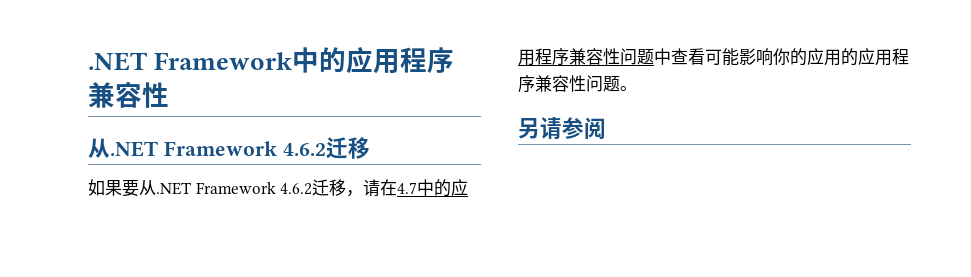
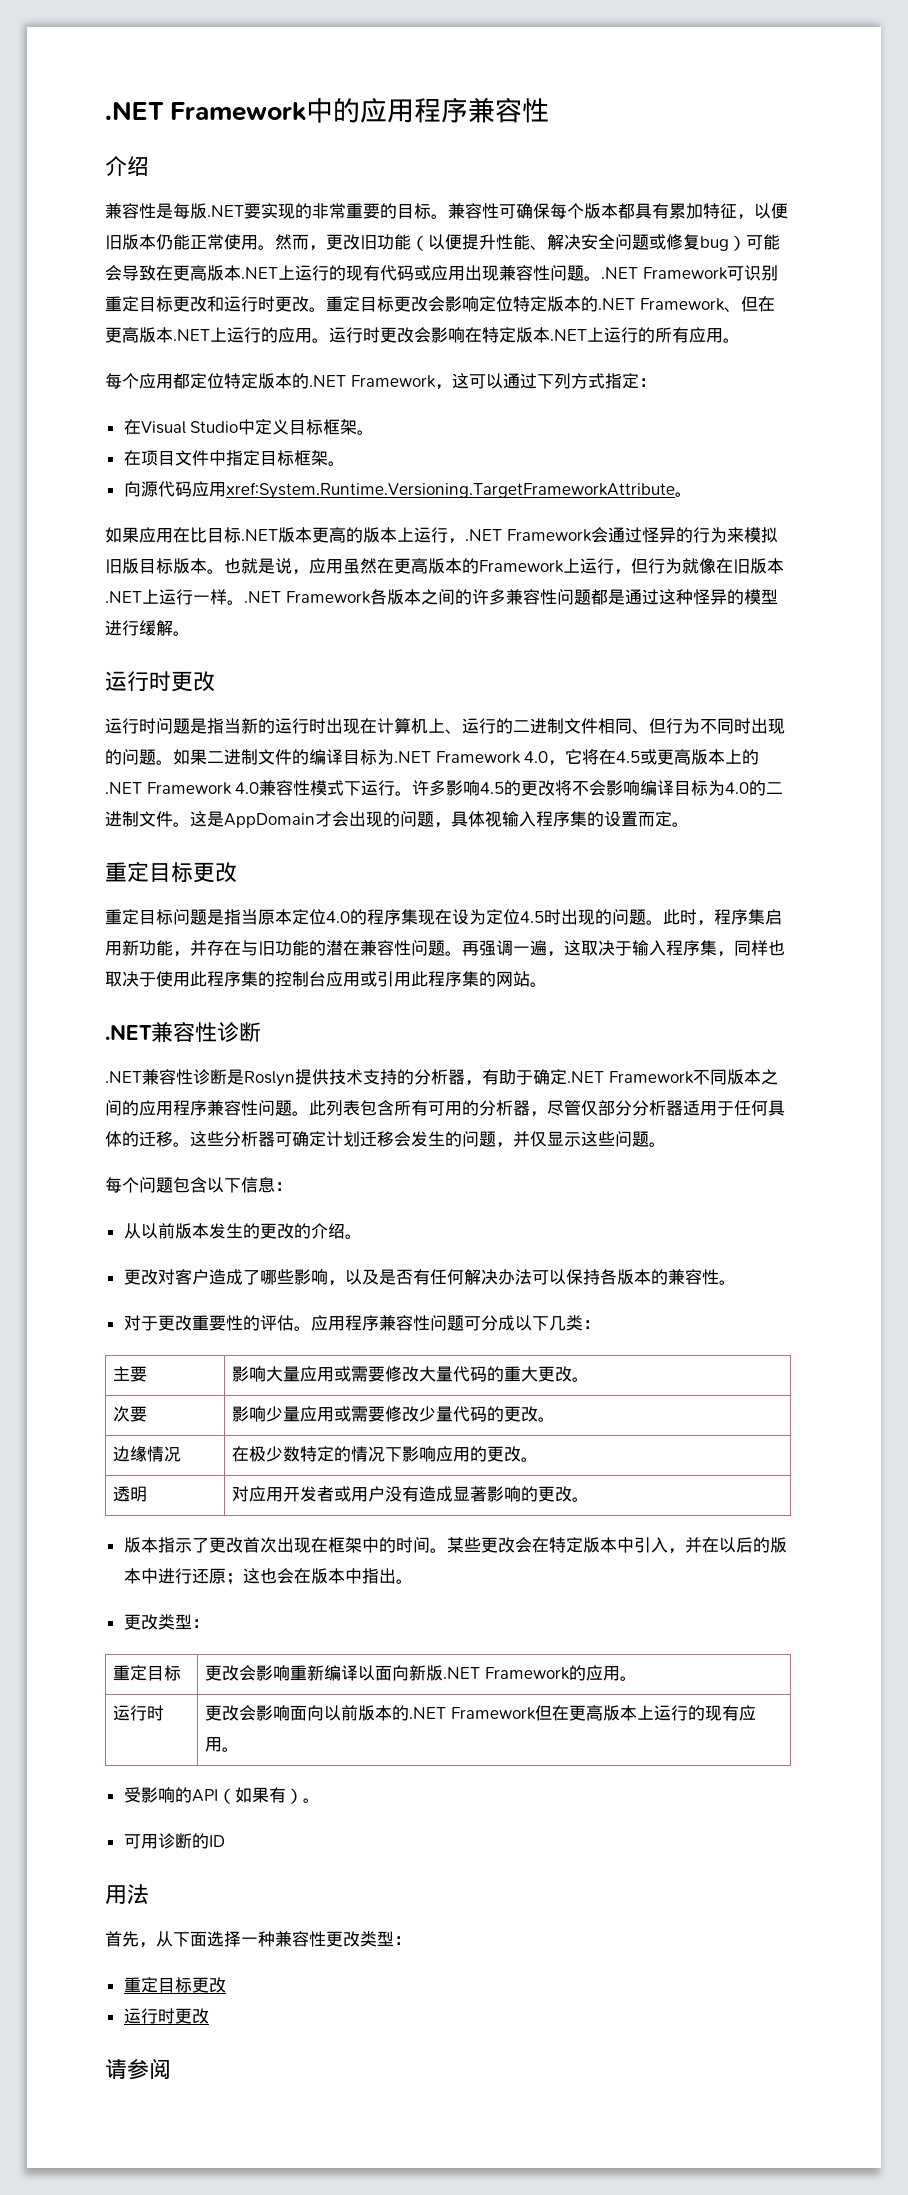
[88,137,370,159] [88,179,469,197] [518,48,841,66] 从.NET Framework 4.6.2迁移 // 如果要从.NET Framework 4.6.2迁移，请在4.7中的应用程序兼容性问题中查看可能影响你的应用 -> [105,156,149,177] [105,203,788,220] [105,234,780,251] [105,265,778,281] [105,296,775,312] [105,327,740,343] [105,373,656,390] [123,419,375,435] [123,450,345,466] [123,481,692,499] [105,527,778,544] [105,558,784,575] [105,589,778,605] [105,620,190,636] [105,671,215,692] [105,718,785,734] [105,749,760,766] [105,780,784,796] [105,811,689,828] [105,862,237,883] [105,909,782,926] [105,940,785,957] [105,971,547,987] [105,1022,261,1043] [105,1069,778,1087] [105,1100,122,1116] 介绍 // 兼容性是每版.NET要实现的非常重要的目标。兼容性可确保每个版本都具有累加特征，以便旧版本仍能正常使用。然而，更改旧功能（以便提升性能、解决安全问题或修复bug）可能会导致在更高版本.NET上运行的现有代码或应用出现兼容性问题。.NET Framework可识别重定目标更改和运行时更改。重定目标更改会影响定位特定版本的.NET Framework、但在更高版本.NET上运行的应用。运行时更改会影响在特定版本.NET上运行的所有应用。 // 每个应用都定位特定版本的.NET Framework，这可以通过下列方式指定： // 在Visual Studio中定义目标框架。 // 在项目文件中指定目标框架。 // 向源代码应用xref:System.Runtime.Versioning.TargetFrameworkAttribute。 // 如果应用在比目标.NET版本更高的版本上运行，.NET Framework会通过怪异的行为来模拟旧版目标版本。也就是说，应用虽然在更高版本的Framework上运行，但行为就像在旧版本.NET上运行一样。.NET Framework各版本之间的许多兼容性问题都是通过这种怪异的模型进行缓解。 // 运行时更改 // 运行时问题是指当新的运行时出现在计算机上、运行的二进制文件相同、但行为不同时出现的问题。如果二进制文件的编译目标为.NET Framework 4.0，它将在4.5或更高版本上的.NET Framework 4.0兼容性模式下运行。许多影响4.5的更改将不会影响编译目标为4.0的二进制文件。这是AppDomain才会出现的问题，具体视输入程序集的设置而定。 // 重定目标更改 // 重定目标问题是指当原本定位4.0的程序集现在设为定位4.5时出现的问题。此时，程序集启用新功能，并存在与旧功能的潜在兼容性问题。再强调一遍，这取决于输入程序集，同样也取决于使用此程序集的控制台应用或引用此程序集的网站。 // .NET兼容性诊断 // .NET兼容性诊断是Roslyn提供技术支持的分析器，有助于确定.NET Framework不同版本之间
[518,118,540,139] // 另 -> [309,1100,785,1117] [105,1131,666,1148] [105,1177,292,1193] [123,1223,362,1239] [123,1269,736,1286] [123,1315,600,1331] [113,1366,148,1382] [232,1366,590,1382] [113,1406,148,1422] [232,1406,556,1422] [113,1446,182,1462] [232,1446,539,1462] [113,1486,148,1502] [232,1486,590,1502] [123,1537,787,1554] [123,1568,413,1585] [123,1614,209,1630] [113,1665,182,1681] [205,1665,637,1681] [113,1705,165,1721] [205,1705,756,1721] [205,1737,240,1752] [123,1787,320,1804] [123,1833,225,1849] [105,1884,149,1904] [105,1931,411,1948] [123,1977,226,1993] [123,2008,209,2024] 此列表包含所有可用的分析器，尽管仅部分分析器适用于任何具体的迁移。这些分析器可确定计划迁移会发生的问题，并仅显示这些问题。 // 每个问题包含以下信息： // 从以前版本发生的更改的介绍。 // 更改对客户造成了哪些影响，以及是否有任何解决办法可以保持各版本的兼容性。 // 对于更改重要性的评估。应用程序兼容性问题可分成以下几类： // 主要 | 影响大量应用或需要修改大量代码的重大更改。 // 次要 | 影响少量应用或需要修改少量代码的更改。 // 边缘情况 | 在极少数特定的情况下影响应用的更改。 // 透明 | 对应用开发者或用户没有造成显著影响的更改。 // 版本指示了更改首次出现在框架中的时间。某些更改会在特定版本中引入，并在以后的版本中进行还原；这也会在版本中指出。 // 更改类型： // 重定目标 | 更改会影响重新编译以面向新版.NET Framework的应用。 // 运行时 | 更改会影响面向以前版本的.NET Framework但在更高版本上运行的现有应用。 // 受影响的API（如果有）。 // 可用诊断的ID // 用法 // 首先，从下面选择一种兼容性更改类型： // 重定目标更改 // 运行时更改 //

